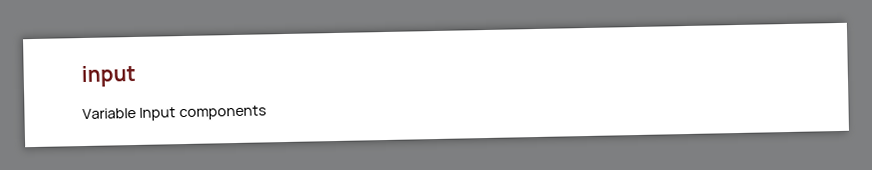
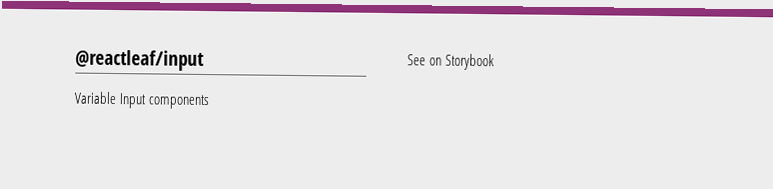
[81,64,136,88] input -> [75,49,204,71] @reactleaf/input
(267, 113) none -> [407,53,496,71] // See on Storybook

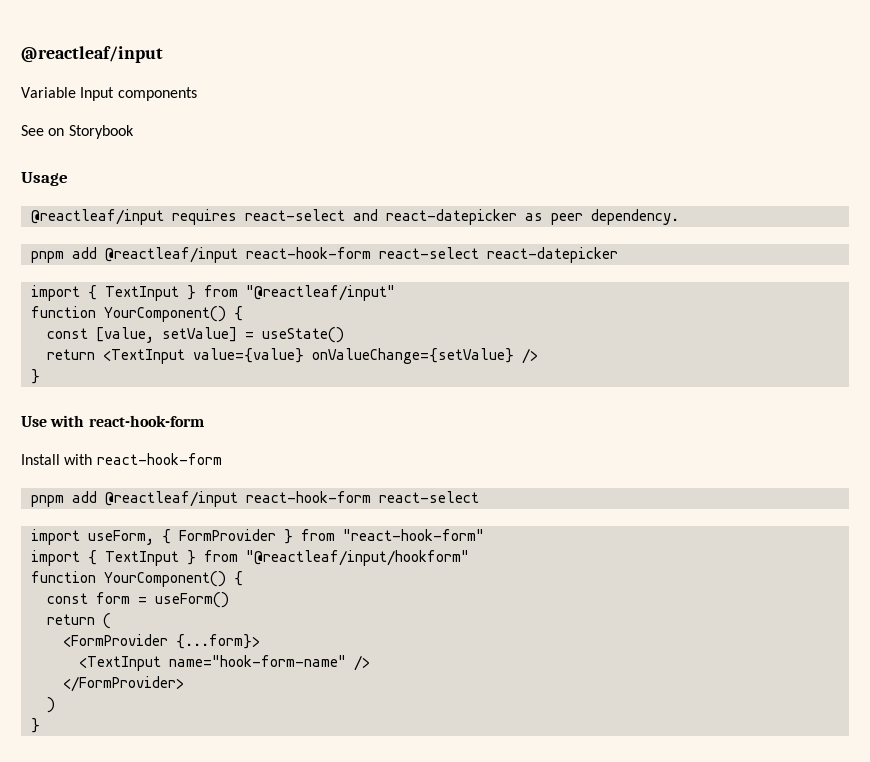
(496, 62) none -> [21,172,68,186] [30,209,679,225] [30,247,618,263] [30,285,395,301] [30,306,243,322] [46,327,344,343] [46,348,538,364] [30,369,40,384] [21,415,204,427] [21,453,222,465] [30,491,479,507] [30,529,484,545] [30,550,469,566] [30,571,243,587] [46,592,229,608] [46,613,111,629] [62,634,260,649] [78,655,370,671] [62,676,184,692] [46,697,55,713] [30,718,40,733] // Usage // @reactleaf/input requires react-select and react-datepicker as peer dependency. // pnpm add @reactleaf/input react-hook-form react-select react-datepicker // import { TextInput } from "@reactleaf/input" // function YourComponent() { // const [value, setValue] = useState() // return <TextInput value={value} onValueChange={setValue} /> // } // Use with react-hook-form // Install with react-hook-form // pnpm add @reactleaf/input react-hook-form react-select // import useForm, { FormProvider } from "react-hook-form" // import { TextInput } from "@reactleaf/input/hookform" // function YourComponent() { // const form = useForm() // return ( // <FormProvider {...form}> // <TextInput name="hook-form-name" /> // </FormProvider> // ) // }

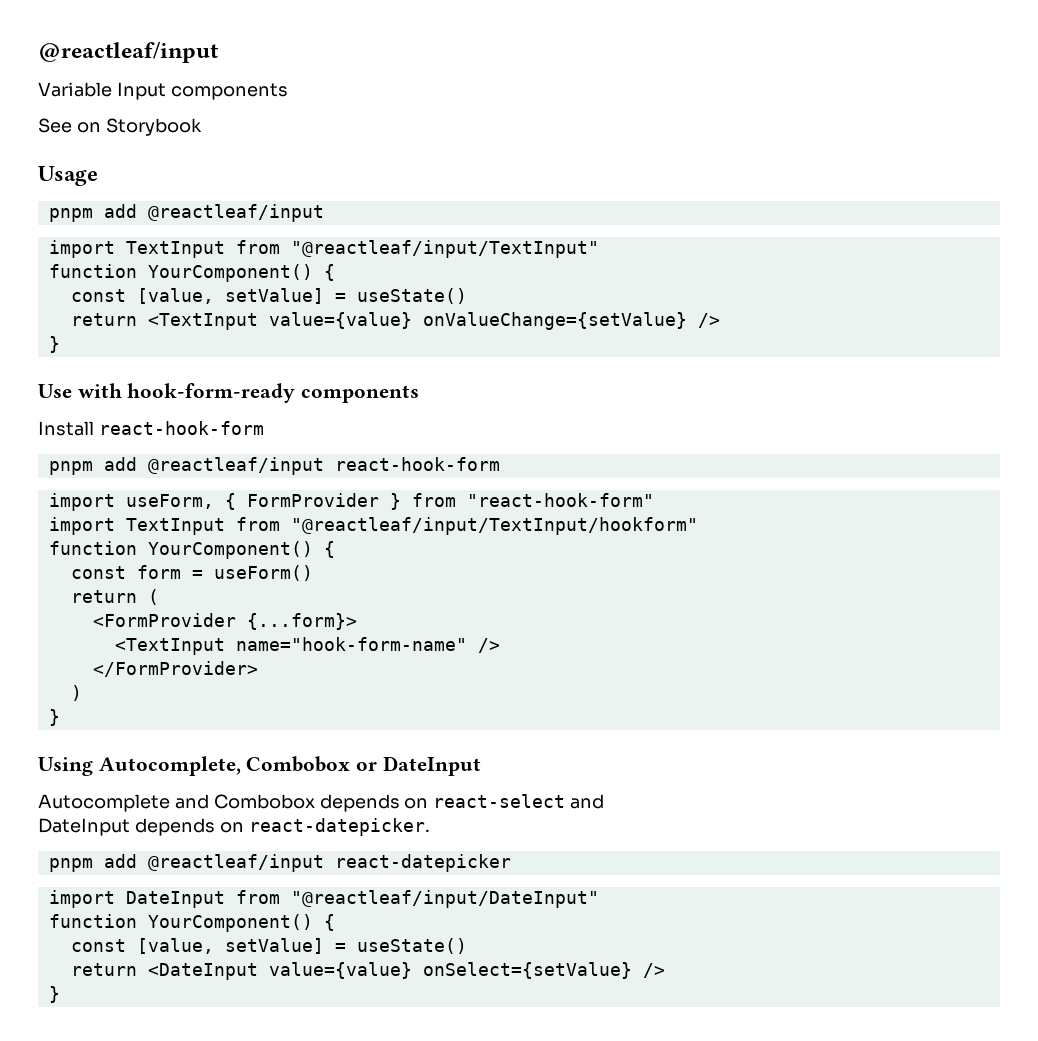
[30,209,679,225] [30,247,618,263] [30,285,395,301] @reactleaf/input requires react-select and react-datepicker as peer dependency. // pnpm add @reactleaf/input react-hook-form react-select react-datepicker // import { TextInput } from "@reactleaf/input" -> [48,204,324,222] [48,240,599,258] pnpm add @reactleaf/input // import TextInput from "@reactleaf/input/TextInput"
[88,415,204,427] react-hook-form -> [127,383,420,403] hook-form-ready components
[64,454,93,465] with -> (94, 428) none
[378,491,479,503] react-select -> (500, 464) none
[87,550,469,566] { TextInput } from "@reactleaf/input/hookform" -> [125,517,698,535] TextInput from "@reactleaf/input/TextInput/hookform"
(40, 725) none -> [38,756,481,776] [38,794,605,812] [38,818,430,836] [48,854,511,872] [48,890,599,908] [48,914,335,932] [70,938,467,954] [70,962,665,980] [48,986,60,1003] // Using Autocomplete, Combobox or DateInput // Autocomplete and Combobox depends on react-select and // DateInput depends on react-datepicker. // pnpm add @reactleaf/input react-datepicker // import DateInput from "@reactleaf/input/DateInput" // function YourComponent() { // const [value, setValue] = useState() // return <DateInput value={value} onSelect={setValue} /> // }

